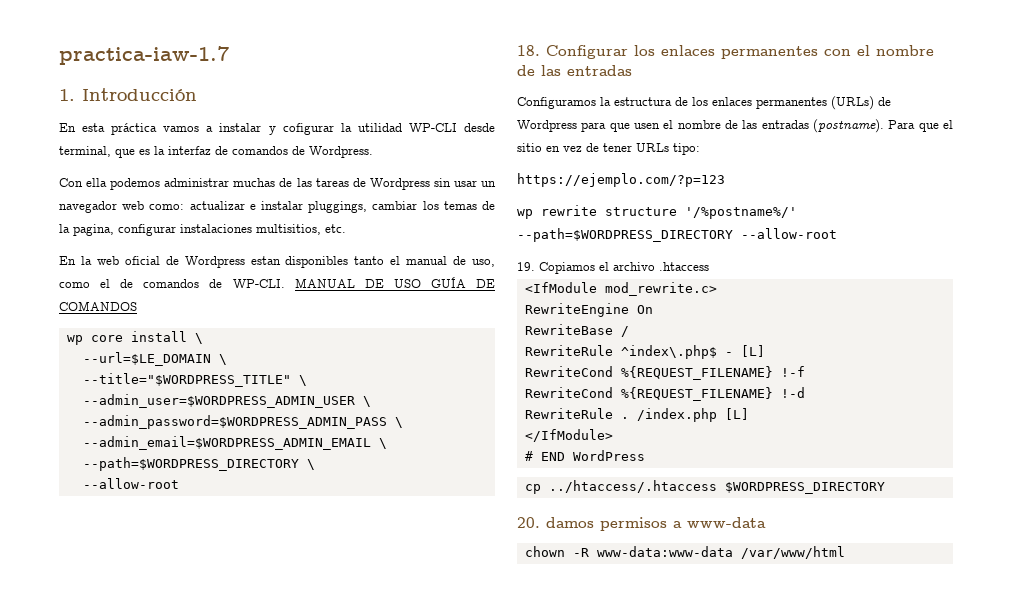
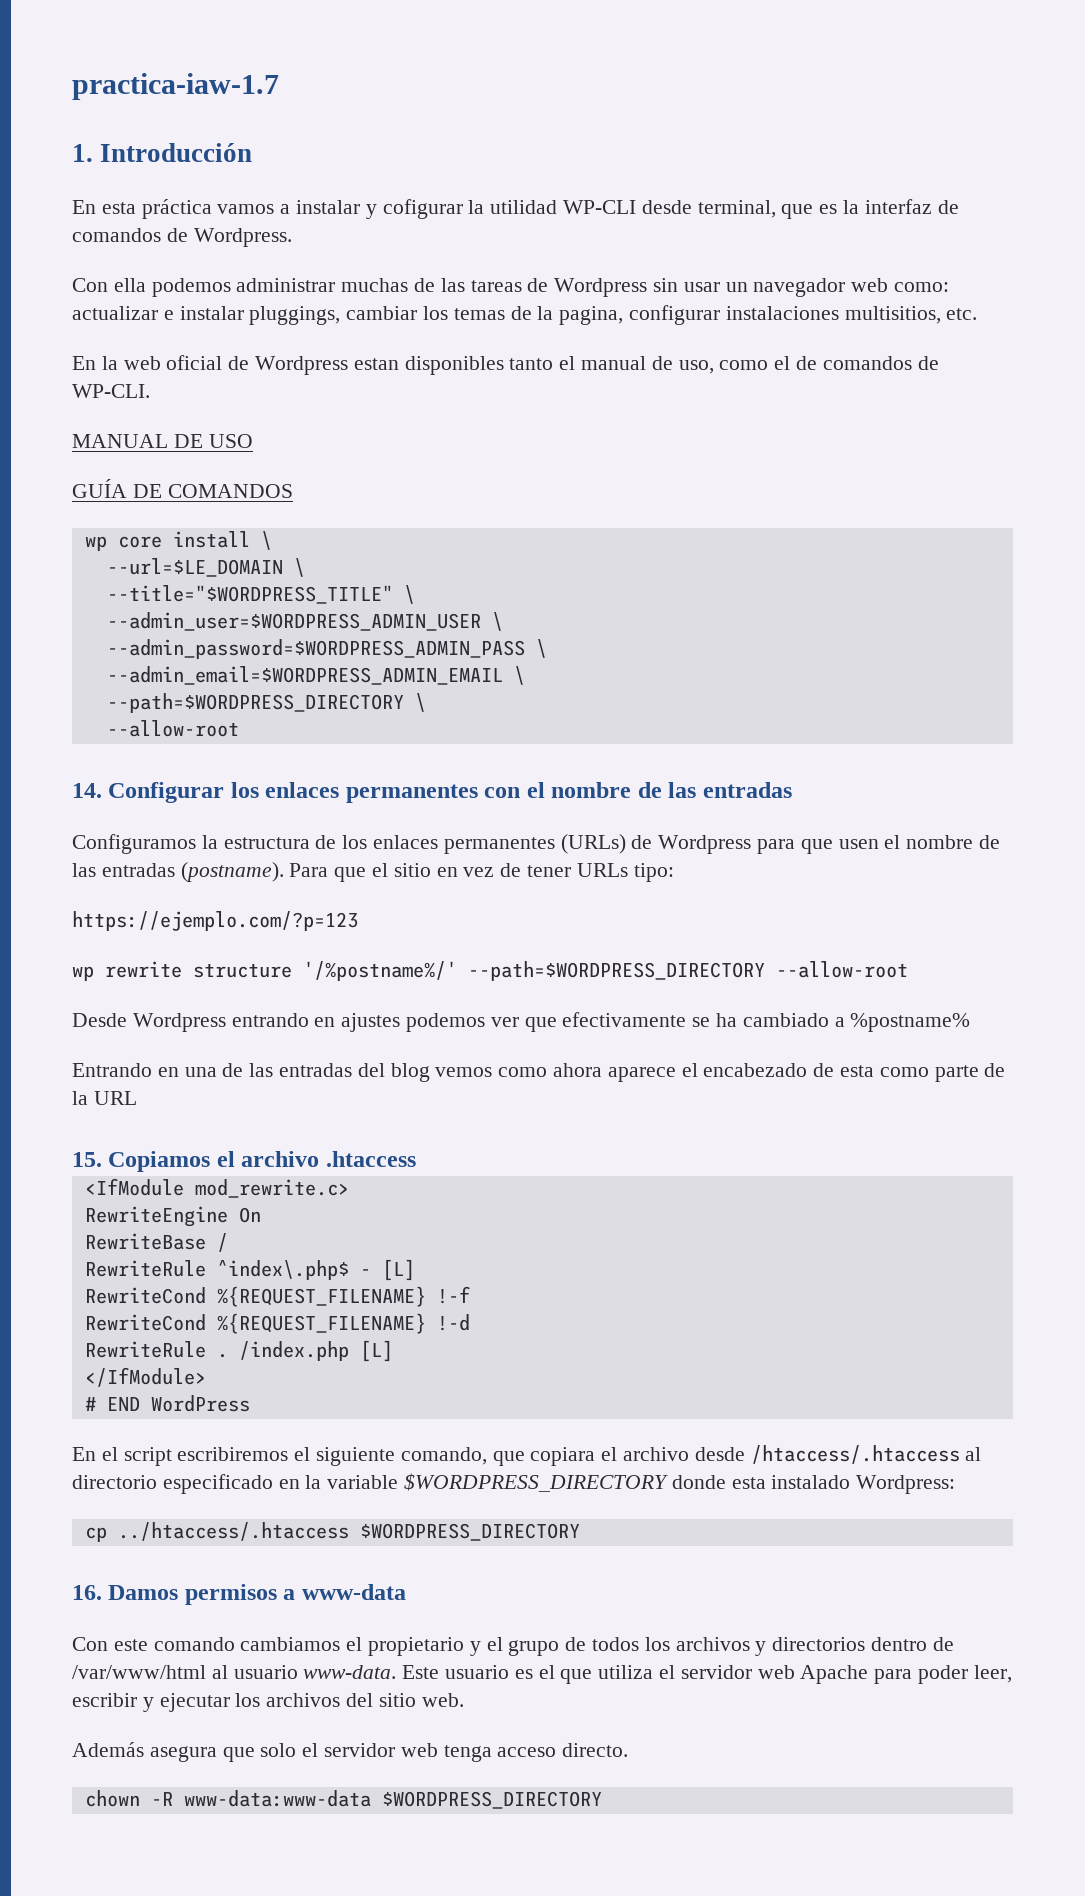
(285, 283) none -> (150, 391) //
(421, 283) none -> (253, 441) //
[517,45,540,56] 18. -> [72,783,102,798] 14.
[517,262,535,271] 19. -> [72,1012,971,1032] [72,1063,1006,1082] [72,1091,137,1105] [72,1152,102,1167] Desde Wordpress entrando en ajustes podemos ver que efectivamente se ha cambiado a %postname% // Entrando en una de las entradas del blog vemos como ahora aparece el encabezado de esta como parte de la URL // 15.
(645, 455) none -> [72,1445,982,1466] [72,1473,956,1494] // En el script escribiremos el siguiente comando, que copiara el archivo desde /htaccess/.htaccess al directorio especificado en la variable $WORDPRESS_DIRECTORY donde esta instalado Wordpress:
[517,517,594,528] 20. damos -> [72,1585,179,1600] 16. Damos
(766, 522) none -> [72,1637,954,1656] [72,1665,1012,1684] [72,1693,464,1712] [72,1742,629,1762] // Con este comando cambiamos el propietario y el grupo de todos los archivos y directorios dentro de /var/www/html al usuario www-data. Este usuario es el que utiliza el servidor web Apache para poder leer, escribir y ejecutar los archivos del sitio web. // Además asegura que solo el servidor web tenga acceso directo.
[740,546,845,559] /var/www/html -> [381,1791,602,1809] $WORDPRESS_DIRECTORY

